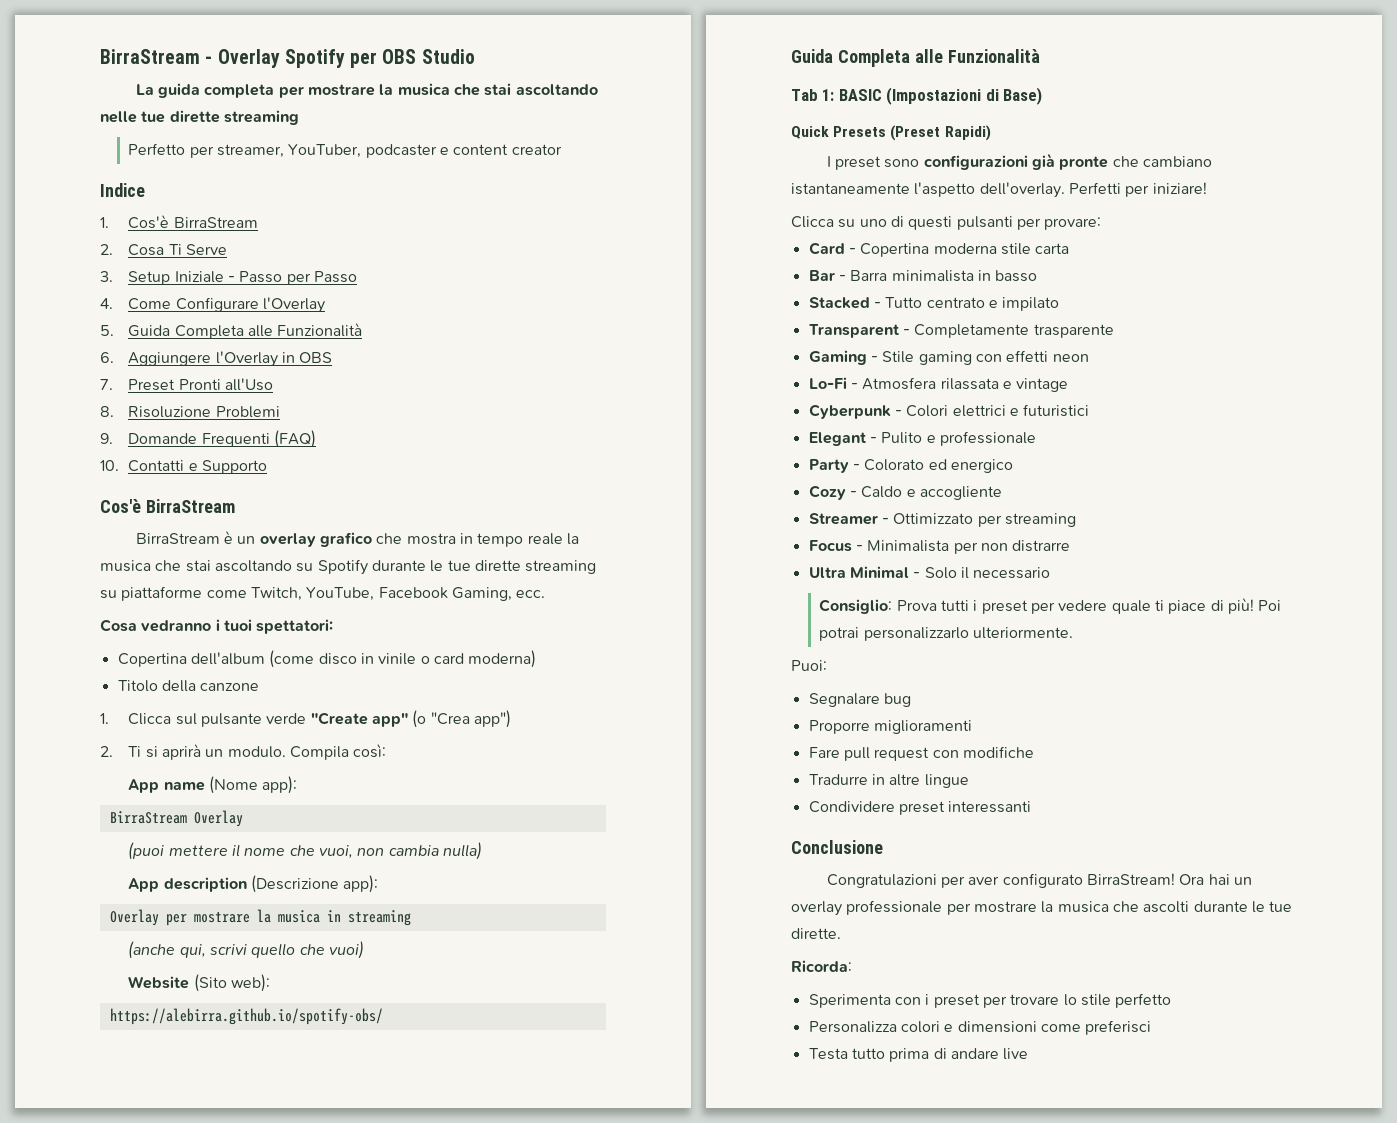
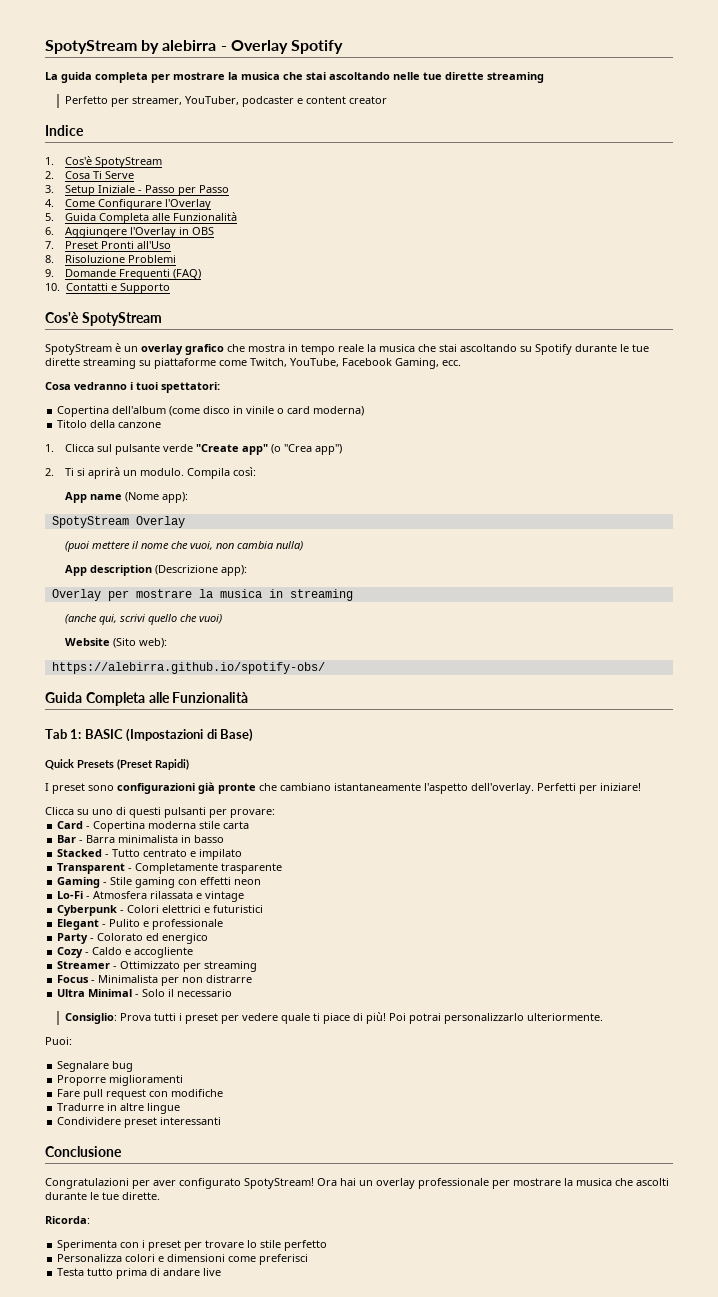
[100,49,200,64] BirraStream -> [45,40,217,54] SpotyStream by alebirra
[350,49,475,68] per OBS Studio -> (343, 47) none
[173,217,258,228] BirraStream -> [95,157,163,168] SpotyStream
[145,499,235,513] [135,533,220,544] BirraStream // BirraStream -> [81,312,162,326] [45,344,112,355] SpotyStream // SpotyStream
[109,811,187,824] BirraStream -> [51,516,129,528] SpotyStream
[1086,873,1175,885] BirraStream! -> [244,1178,314,1189] SpotyStream!

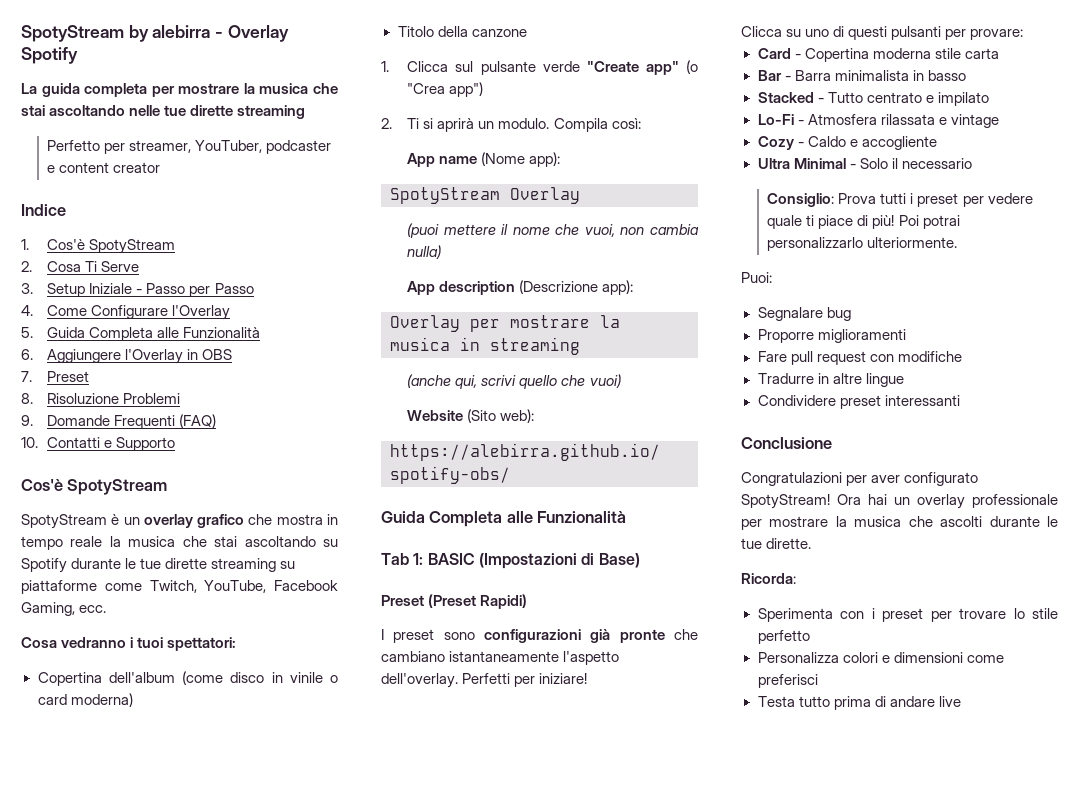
[101,241,172,249] Pronti all'Uso -> (90, 376) none
[45,759,114,770] Quick Presets -> [381,595,424,606] Preset
[57,863,283,874] [57,877,262,888] // Transparent - Completamente trasparente // Gaming - Stile gaming con effetti neon -> (989, 99) none
[57,905,264,916] [57,919,224,930] [57,933,209,944] // Cyberpunk - Colori elettrici e futuristici // Elegant - Pulito e professionale // Party - Colorato ed energico -> (999, 121) none
[57,961,258,972] [57,975,253,986] // Streamer - Ottimizzato per streaming // Focus - Minimalista per non distrarre -> (937, 143) none

